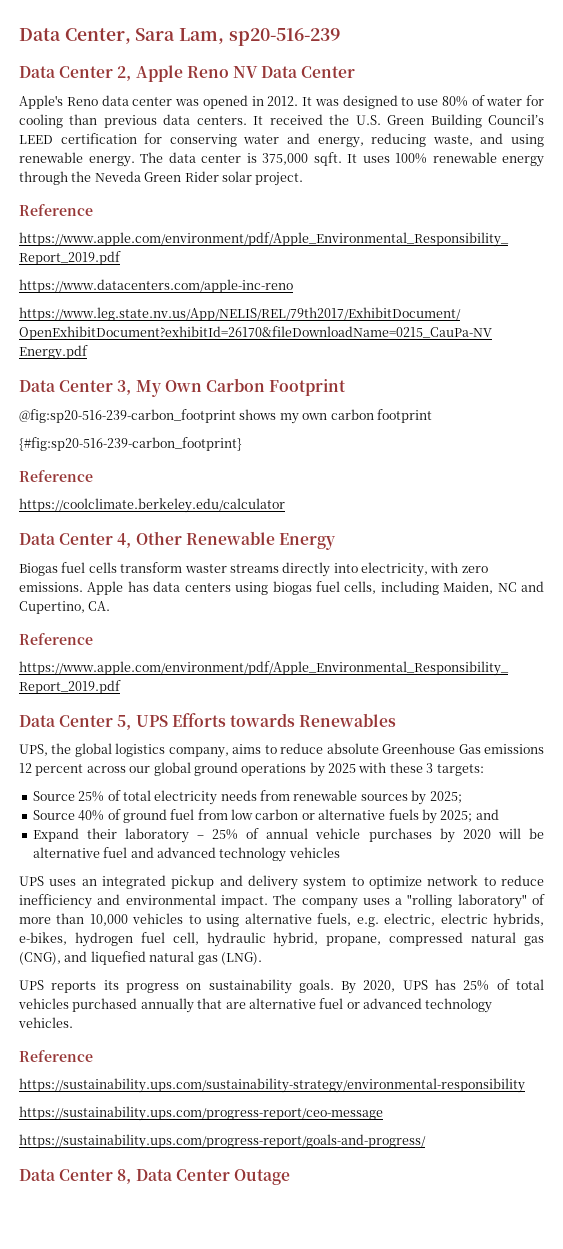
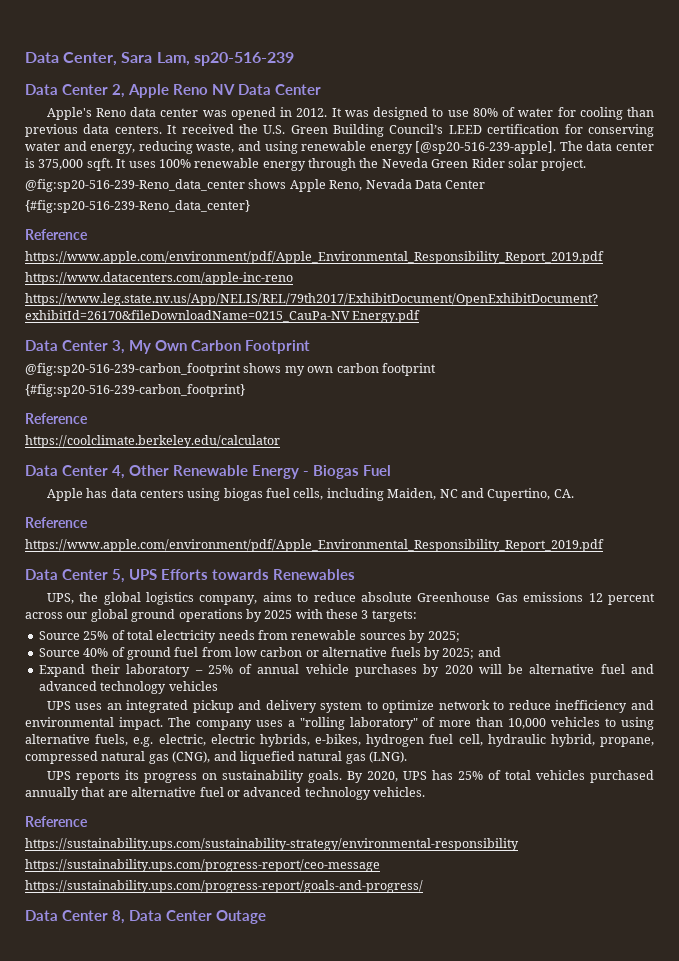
[88,156,135,167] energy. -> [369,141,557,154] energy [@sp20-516-239-apple].
(304, 179) none -> [25,179,486,192] [25,200,250,213] // @fig:sp20-516-239-Reno_data_center shows Apple Reno, Nevada Data Center // {#fig:sp20-516-239-Reno_data_center}
[19,562,488,577] [19,582,83,592] // Biogas fuel cells transform waster streams directly into electricity, with zero emissions. -> [303,465,391,479] - Biogas Fuel //

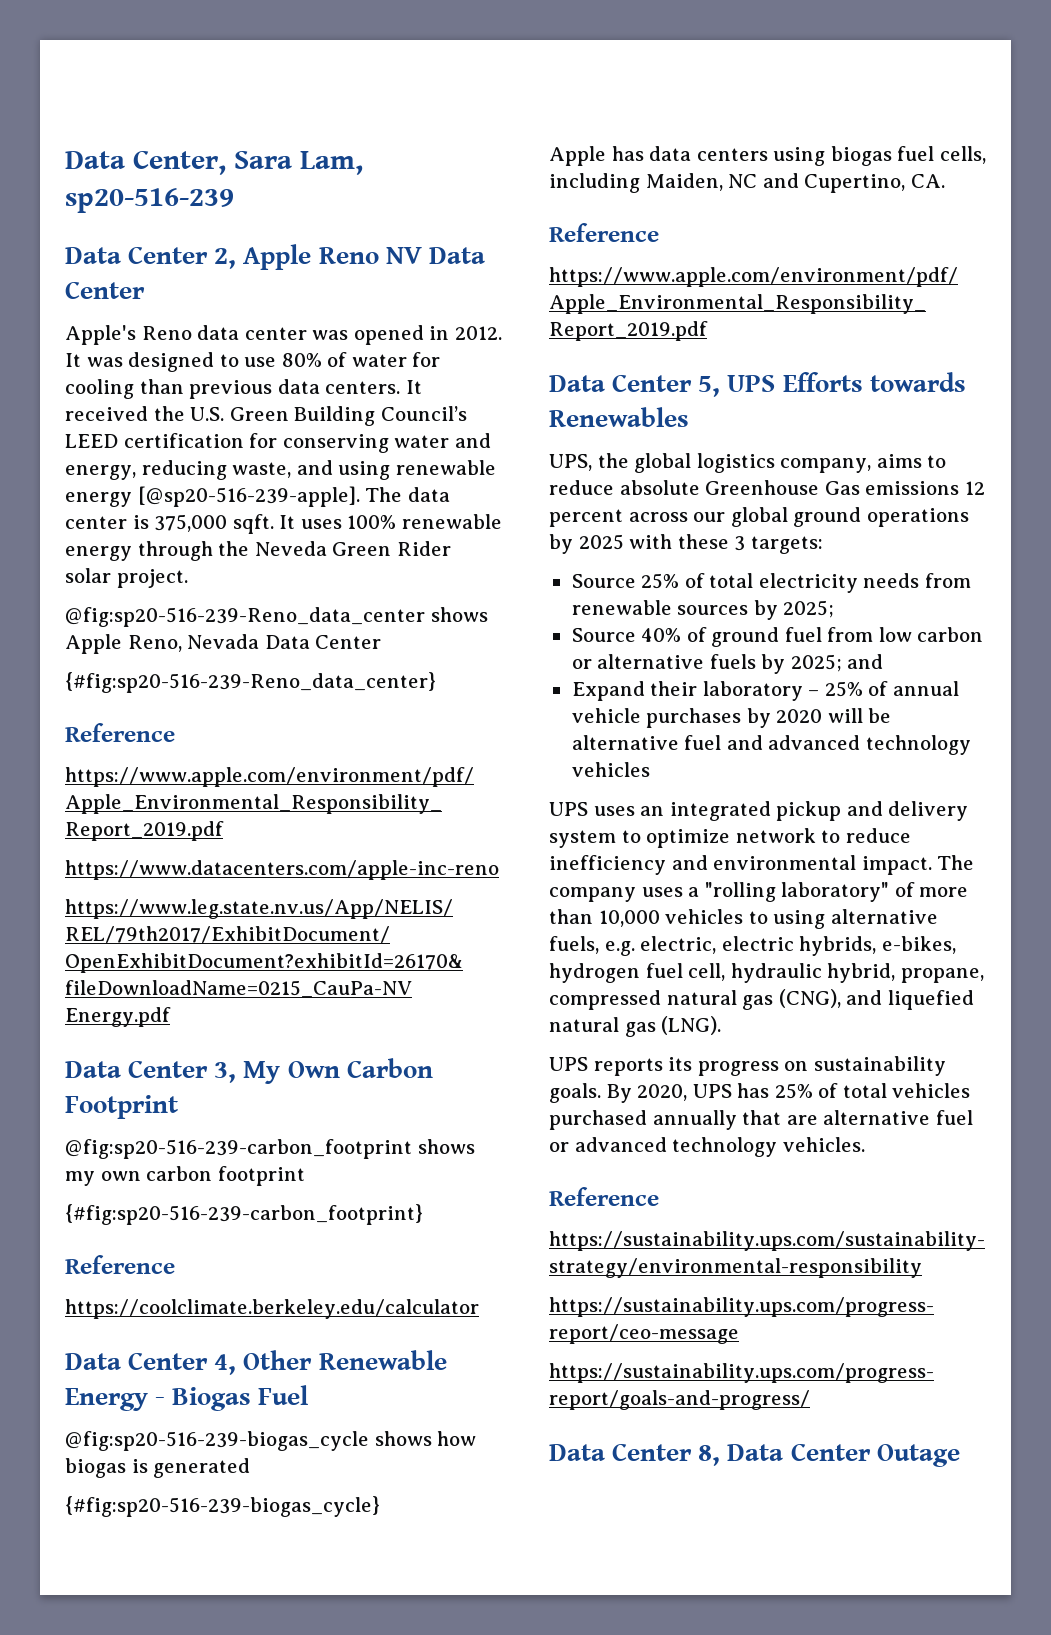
(391, 470) none -> [65,1431,477,1451] [65,1458,251,1478] [65,1496,380,1517] // @fig:sp20-516-239-biogas_cycle shows how biogas is generated // {#fig:sp20-516-239-biogas_cycle}

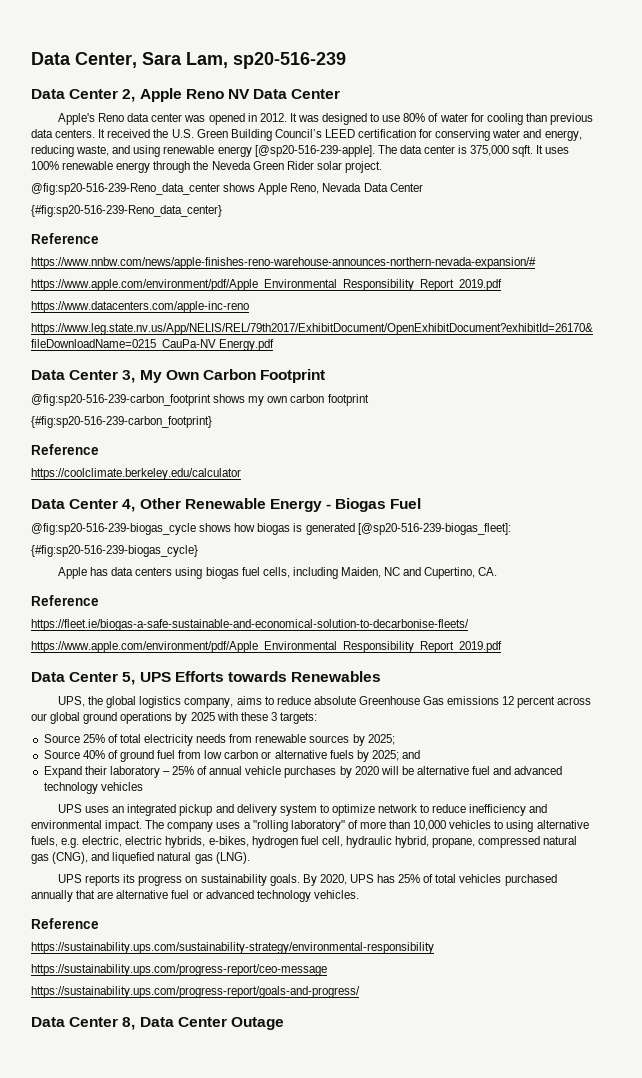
(175, 732) none -> [31,257,536,269] // https://www.nnbw.com/news/apple-finishes-reno-warehouse-announces-northern-nevada-expansion/#
(251, 1468) none -> [357,523,511,535] [@sp20-516-239-biogas_fleet]:
(659, 232) none -> [31,619,469,631] // https://fleet.ie/biogas-a-safe-sustainable-and-economical-solution-to-decarbonise-fleets/

